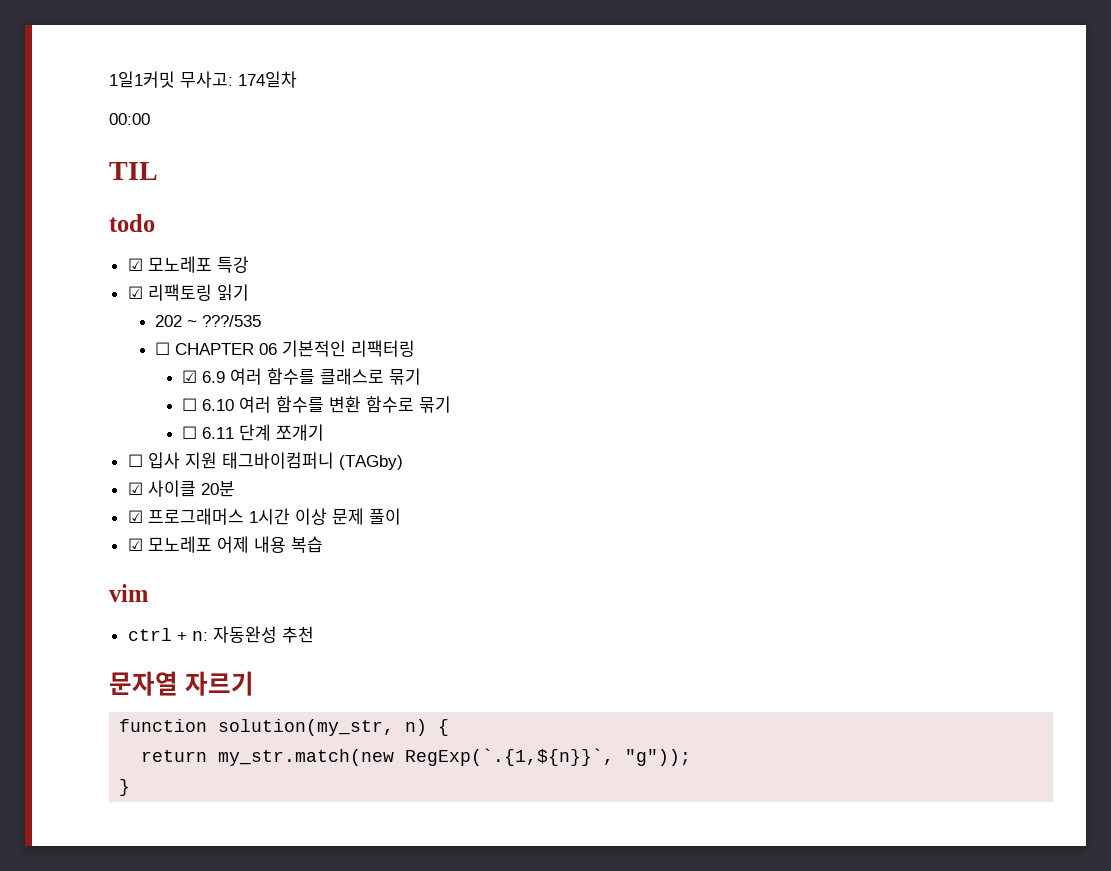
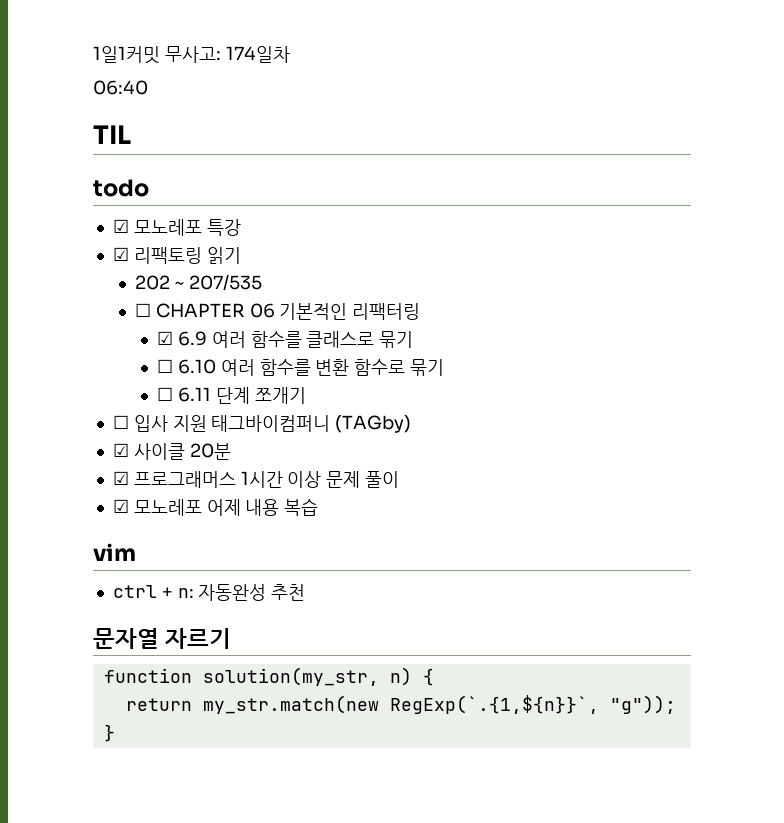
[109,113,150,125] 00:00 -> [93,80,148,95] 06:40
[202,315,262,327] ???/535 -> [188,274,262,291] 207/535

